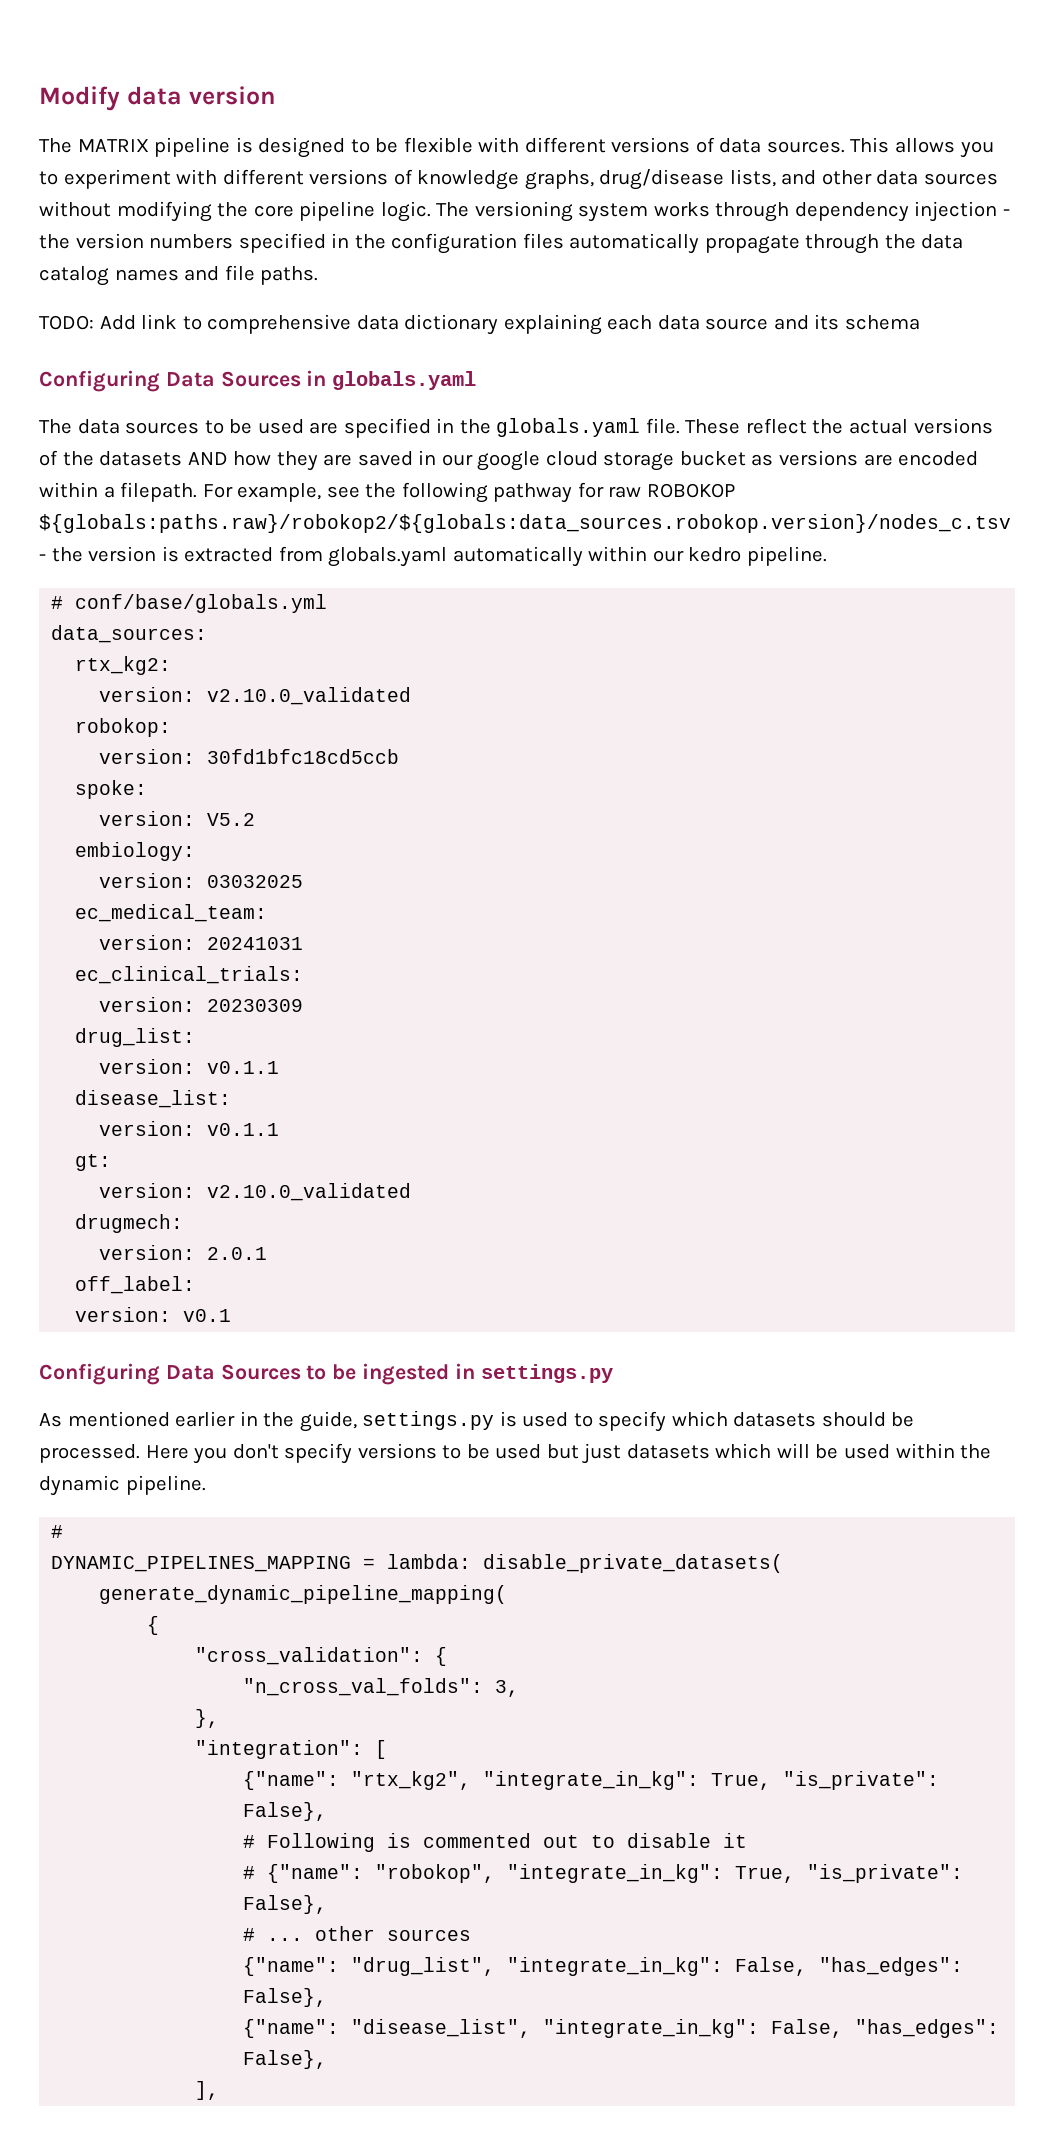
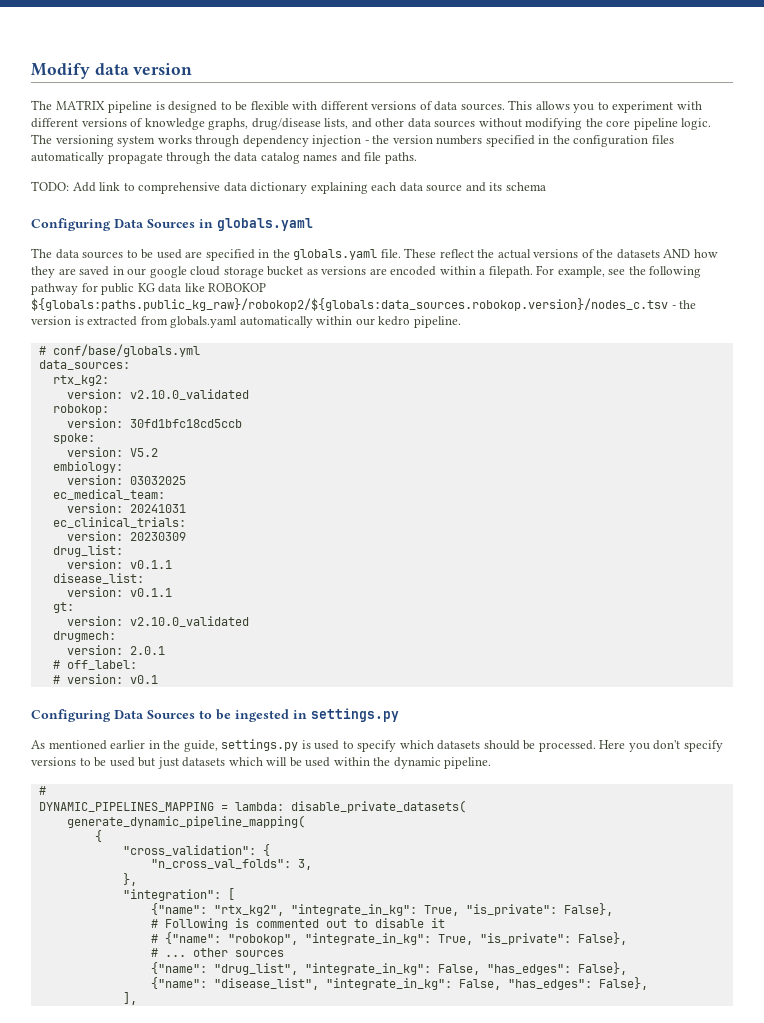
[608,483,735,498] [39,514,1011,533] raw ROBOKOP ${globals:paths.raw}/robokop2/${globals:data_sources.robokop.version}/nodes_c.tsv -> [101,283,267,295] [31,298,668,311] public KG data like ROBOKOP ${globals:paths.public_kg_raw}/robokop2/${globals:data_sources.robokop.version}/nodes_c.tsv
(268, 1253) none -> [52,660,60,669] #
(196, 1285) none -> [52,675,60,684] #

